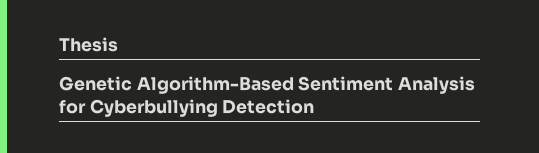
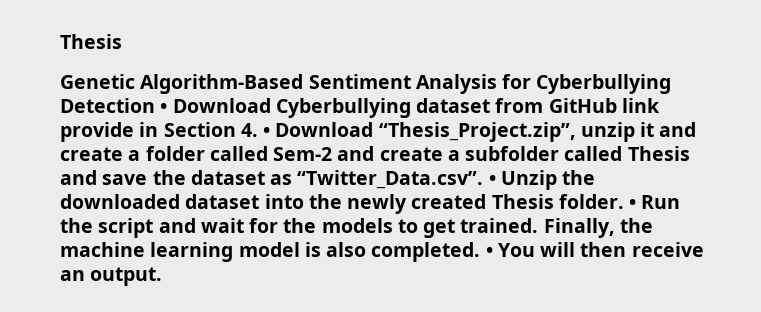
(315, 106) none -> [160,98,660,118] [60,122,697,142] [60,146,690,161] [60,170,596,190] [60,194,681,214] [60,218,653,238] [60,242,704,262] [60,267,163,286] • Download Cyberbullying dataset from GitHub link provide in Section 4. • Download “Thesis_Project.zip”, unzip it and create a folder called Sem-2 and create a subfolder called Thesis and save the dataset as “Twitter_Data.csv”. • Unzip the downloaded dataset into the newly created Thesis folder. • Run the script and wait for the models to get trained. Finally, the machine learning model is also completed. • You will then receive an output.

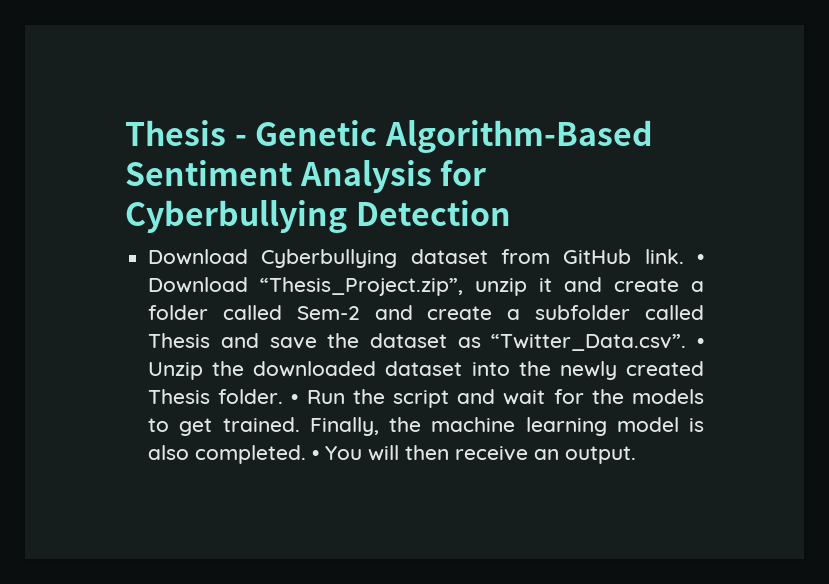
[60,34,122,49] Thesis // -> [125,120,247,146] Thesis -
[160,103,168,113] • -> (511, 213) //
[621,98,660,113] [60,122,258,142] link provide in Section 4. -> [644,249,684,264] link.

